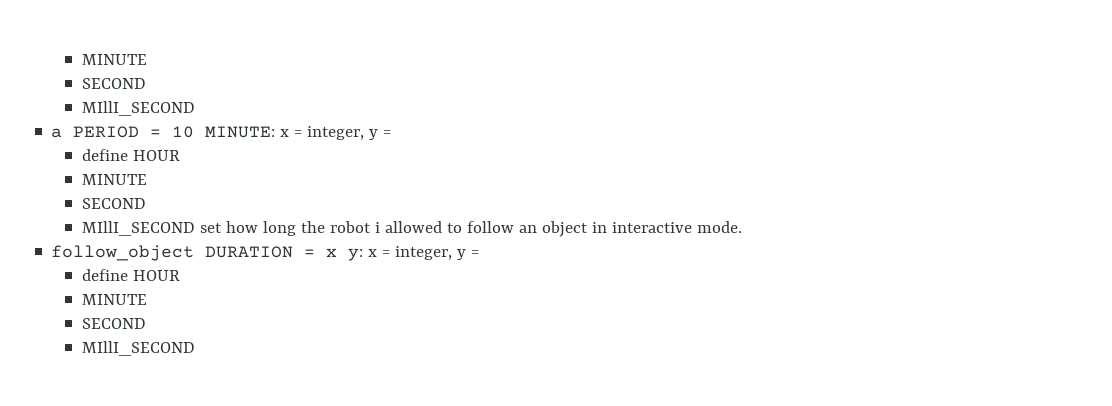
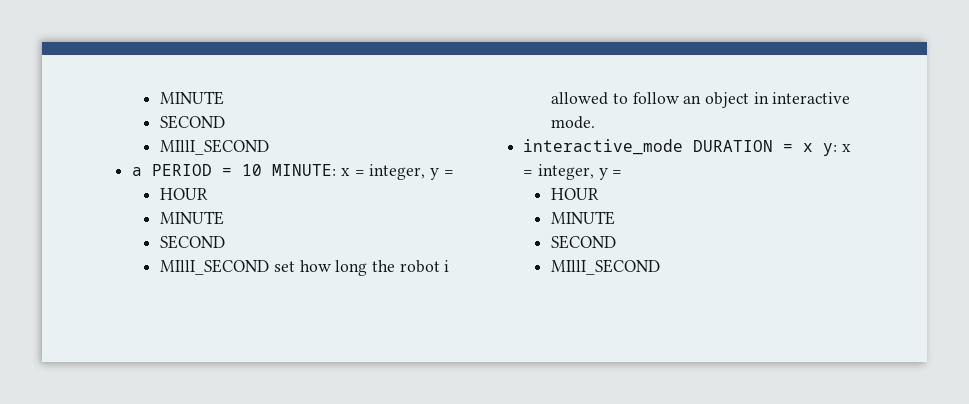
[81,149,128,161] define -> (454, 173) none
[51,245,195,261] follow_object -> [523,139,684,155] interactive_mode
[81,269,128,281] define -> (623, 173) none

